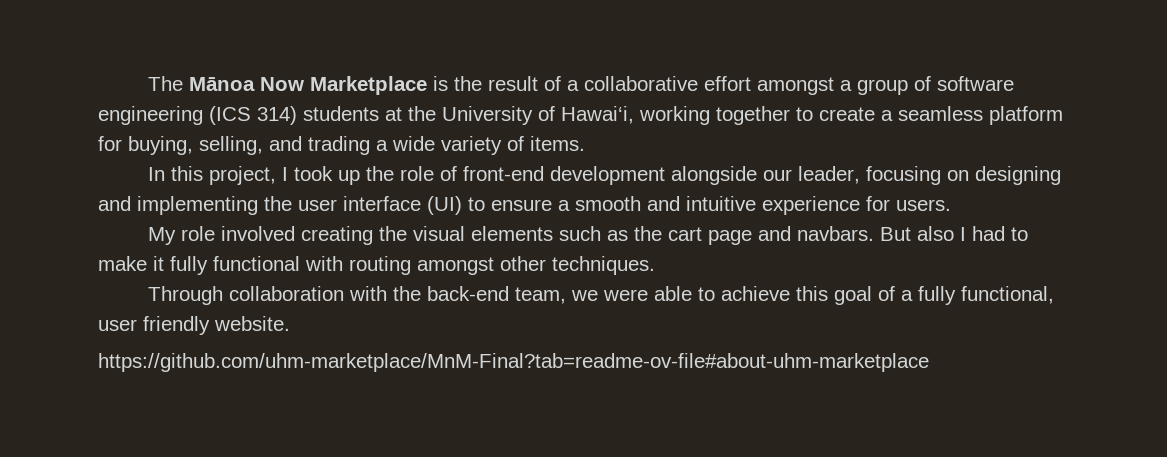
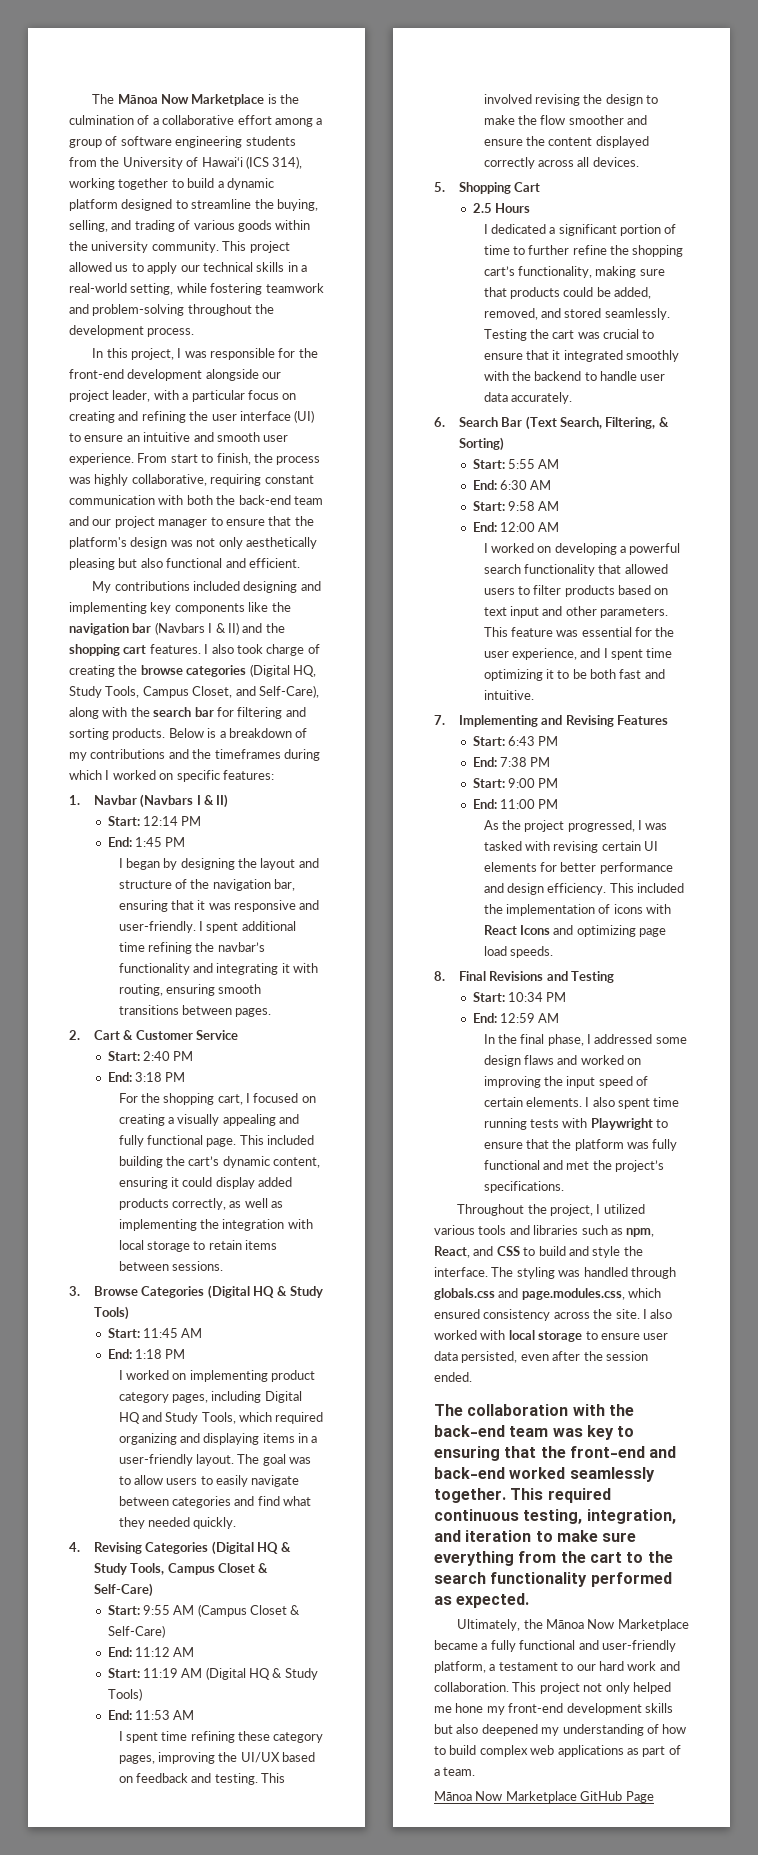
[488,76,539,91] result -> [69,115,134,125] culmination
[757,77,835,95] amongst -> [274,118,313,127] among
[209,106,1063,125] [98,136,585,155] [148,166,1062,185] [98,196,258,215] (ICS 314) students at the University of Hawai‘i, working together to create a seamless platform for buying, selling, and trading a wide variety of items. // In this project, I took up the role of front-end development alongside our leader, focusing on designing and implementing -> [245,136,296,146] [69,156,303,169] [69,178,274,190] [69,199,318,211] [69,220,311,232] [69,241,290,253] [69,262,307,274] [69,283,324,295] [69,304,275,316] [69,325,195,337] [92,348,318,360] [69,369,282,381] [69,390,297,402] [69,411,186,423] students from the University of Hawai‘i (ICS 314), working together to build a dynamic platform designed to streamline the buying, selling, and trading of various goods within the university community. This project allowed us to apply our technical skills in a real-world setting, while fostering teamwork and problem-solving throughout the development process. // In this project, I was responsible for the front-end development alongside our project leader, with a particular focus on creating and refining
[558,196,951,215] [148,226,1029,245] [98,256,655,275] [148,286,1055,305] [98,316,290,335] [98,353,929,372] a smooth and intuitive experience for users. // My role involved creating the visual elements such as the cart page and navbars. But also I had to make it fully functional with routing amongst other techniques. // Through collaboration with the back-end team, we were able to achieve this goal of a fully functional, user friendly website. // https://github.com/uhm-marketplace/MnM-Final?tab=readme-ov-file#about-uhm-marketplace -> [126,432,289,442] [69,453,321,465] [69,474,314,486] [69,495,323,505] [69,516,314,528] [69,537,317,549] [69,558,300,570] [92,581,321,593] [69,602,291,614] [69,622,285,635] [69,644,320,656] [69,664,316,677] [69,685,319,698] [69,707,306,719] [69,728,308,740] [69,749,320,761] [69,770,274,782] [69,794,229,808] [107,816,202,826] [107,837,186,847] [118,858,319,870] [118,879,296,891] [118,900,320,912] [118,921,296,933] [118,942,265,954] [118,963,319,975] [118,984,262,996] [118,1005,272,1017] [69,1030,238,1040] [107,1051,194,1061] [107,1072,186,1082] [118,1093,316,1105] [118,1114,300,1126] [118,1135,315,1147] [118,1156,321,1168] [118,1177,293,1189] [118,1198,284,1210] [118,1219,313,1231] [118,1240,278,1252] [118,1261,223,1271] [69,1285,323,1299] [93,1306,129,1320] [107,1328,203,1338] [107,1349,186,1359] [118,1370,316,1382] [118,1391,302,1403] [118,1412,324,1424] [118,1433,318,1445] [118,1454,312,1466] [118,1475,300,1487] [118,1496,312,1508] [118,1517,237,1529] [69,1541,292,1555] [93,1563,269,1575] [93,1583,153,1597] [107,1604,301,1617] [107,1625,165,1638] [107,1647,195,1657] [107,1667,318,1680] [107,1688,142,1701] [107,1710,195,1720] [118,1731,324,1743] [118,1752,316,1764] [118,1773,286,1785] [483,94,659,106] [483,115,648,125] [483,136,649,148] [483,157,639,169] [434,182,541,194] [472,203,530,213] [483,224,677,236] [483,245,684,257] [483,266,665,278] [483,287,652,299] [483,308,670,320] [483,329,655,341] [483,350,680,362] [483,371,666,381] [483,392,572,404] [434,416,669,430] [458,437,504,451] [472,459,560,469] [472,480,552,490] [472,501,560,511] [472,522,560,532] [483,543,681,555] [483,564,668,576] [483,585,669,597] [483,606,669,618] [483,627,675,637] [483,648,673,660] [483,669,665,681] [483,690,534,700] [434,715,668,727] [472,736,559,746] [472,757,551,767] [472,778,559,788] [472,799,559,809] [483,820,668,832] [483,841,659,853] [483,862,673,874] [483,883,685,895] [483,904,672,916] [483,925,667,937] [483,946,553,958] [434,971,614,983] [472,992,567,1002] [472,1013,560,1023] [483,1034,687,1046] [483,1055,642,1067] [483,1076,649,1088] [483,1097,680,1109] [483,1118,669,1130] [483,1139,678,1151] [483,1160,665,1172] [483,1181,564,1193] [457,1204,645,1216] [434,1225,655,1237] [434,1246,643,1258] [434,1267,676,1279] [434,1288,662,1300] [434,1309,673,1321] [434,1330,669,1342] [434,1351,648,1363] [434,1372,472,1382] [434,1404,634,1416] [434,1425,635,1440] [434,1446,677,1461] [434,1467,655,1482] [434,1488,611,1503] [434,1509,676,1524] [434,1530,637,1542] [434,1551,673,1566] [434,1572,672,1587] [434,1593,530,1608] [457,1619,689,1631] [434,1640,676,1652] [434,1661,680,1673] [434,1682,671,1694] [434,1703,673,1715] [434,1724,687,1736] [434,1745,681,1757] [434,1767,476,1776] [434,1791,654,1803] an intuitive and smooth user experience. From start to finish, the process was highly collaborative, requiring constant communication with both the back-end team and our project manager to ensure that the platform's design was not only aesthetically pleasing but also functional and efficient. // My contributions included designing and implementing key components like the navigation bar (Navbars I & II) and the shopping cart features. I also took charge of creating the browse categories (Digital HQ, Study Tools, Campus Closet, and Self-Care), along with the search bar for filtering and sorting products. Below is a breakdown of my contributions and the timeframes during which I worked on specific features: // 1. Navbar (Navbars I & II) // Start: 12:14 PM // End: 1:45 PM // I began by designing the layout and structure of the navigation bar, ensuring that it was responsive and user-friendly. I spent additional time refining the navbar’s functionality and integrating it with routing, ensuring smooth transitions between pages. // 2. Cart & Customer Service // Start: 2:40 PM // End: 3:18 PM // For the shopping cart, I focused on creating a visually appealing and fully functional page. This included building the cart’s dynamic content, ensuring it could display added products correctly, as well as implementing the integration with local storage to retain items between sessions. // 3. Browse Categories (Digital HQ & Study Tools) // Start: 11:45 AM // End: 1:18 PM // I worked on implementing product category pages, including Digital HQ and Study Tools, which required organizing and displaying items in a user-friendly layout. The goal was to allow users to easily navigate between categories and find what they needed quickly. // 4. Revising Categories (Digital HQ & Study Tools, Campus Closet & Self-Care) // Start: 9:55 AM (Campus Closet & Self-Care) // End: 11:12 AM // Start: 11:19 AM (Digital HQ & Study Tools) // End: 11:53 AM // I spent time refining these category pages, improving the UI/UX based on feedback and testing. This involved revising the design to make the flow smoother and ensure the content displayed correctly across all devices. // 5. Shopping Cart // 2.5 Hours // I dedicated a significant portion of time to further refine the shopping cart’s functionality, making sure that products could be added, removed, and stored seamlessly. Testing the cart was crucial to ensure that it integrated smoothly with the backend to handle user data accurately. // 6. Search Bar (Text Search, Filtering, & Sorting) // Start: 5:55 AM // End: 6:30 AM // Start: 9:58 AM // End: 12:00 AM // I worked on developing a powerful search functionality that allowed users to filter products based on text input and other parameters. This feature was essential for the user experience, and I spent time optimizing it to be both fast and intuitive. // 7. Implementing and Revising Features // Start: 6:43 PM // End: 7:38 PM // Start: 9:00 PM // End: 11:00 PM // As the project progressed, I was tasked with revising certain UI elements for better performance and design efficiency. This included the implementation of icons with React Icons and optimizing page load speeds. // 8. Final Revisions and Testing // Start: 10:34 PM // End: 12:59 AM // In the final phase, I addressed some design flaws and worked on improving the input speed of certain elements. I also spent time running tests with Playwright to ensure that the platform was fully functional and met the project’s specifications. // Throughout the project, I utilized various tools and libraries such as npm, React, and CSS to build and style the interface. The styling was handled through globals.css and page.modules.css, which ensured consistency across the site. I also worked with local storage to ensure user data persisted, even after the session ended. // The collaboration with the back-end team was key to ensuring that the front-end and back-end worked seamlessly together. This required continuous testing, integration, and iteration to make sure everything from the cart to the search functionality performed as expected. // Ultimately, the Mānoa Now Marketplace became a fully functional and user-friendly platform, a testament to our hard work and collaboration. This project not only helped me hone my front-end development skills but also deepened my understanding of how to build complex web applications as part of a team. // Mānoa Now Marketplace GitHub Page

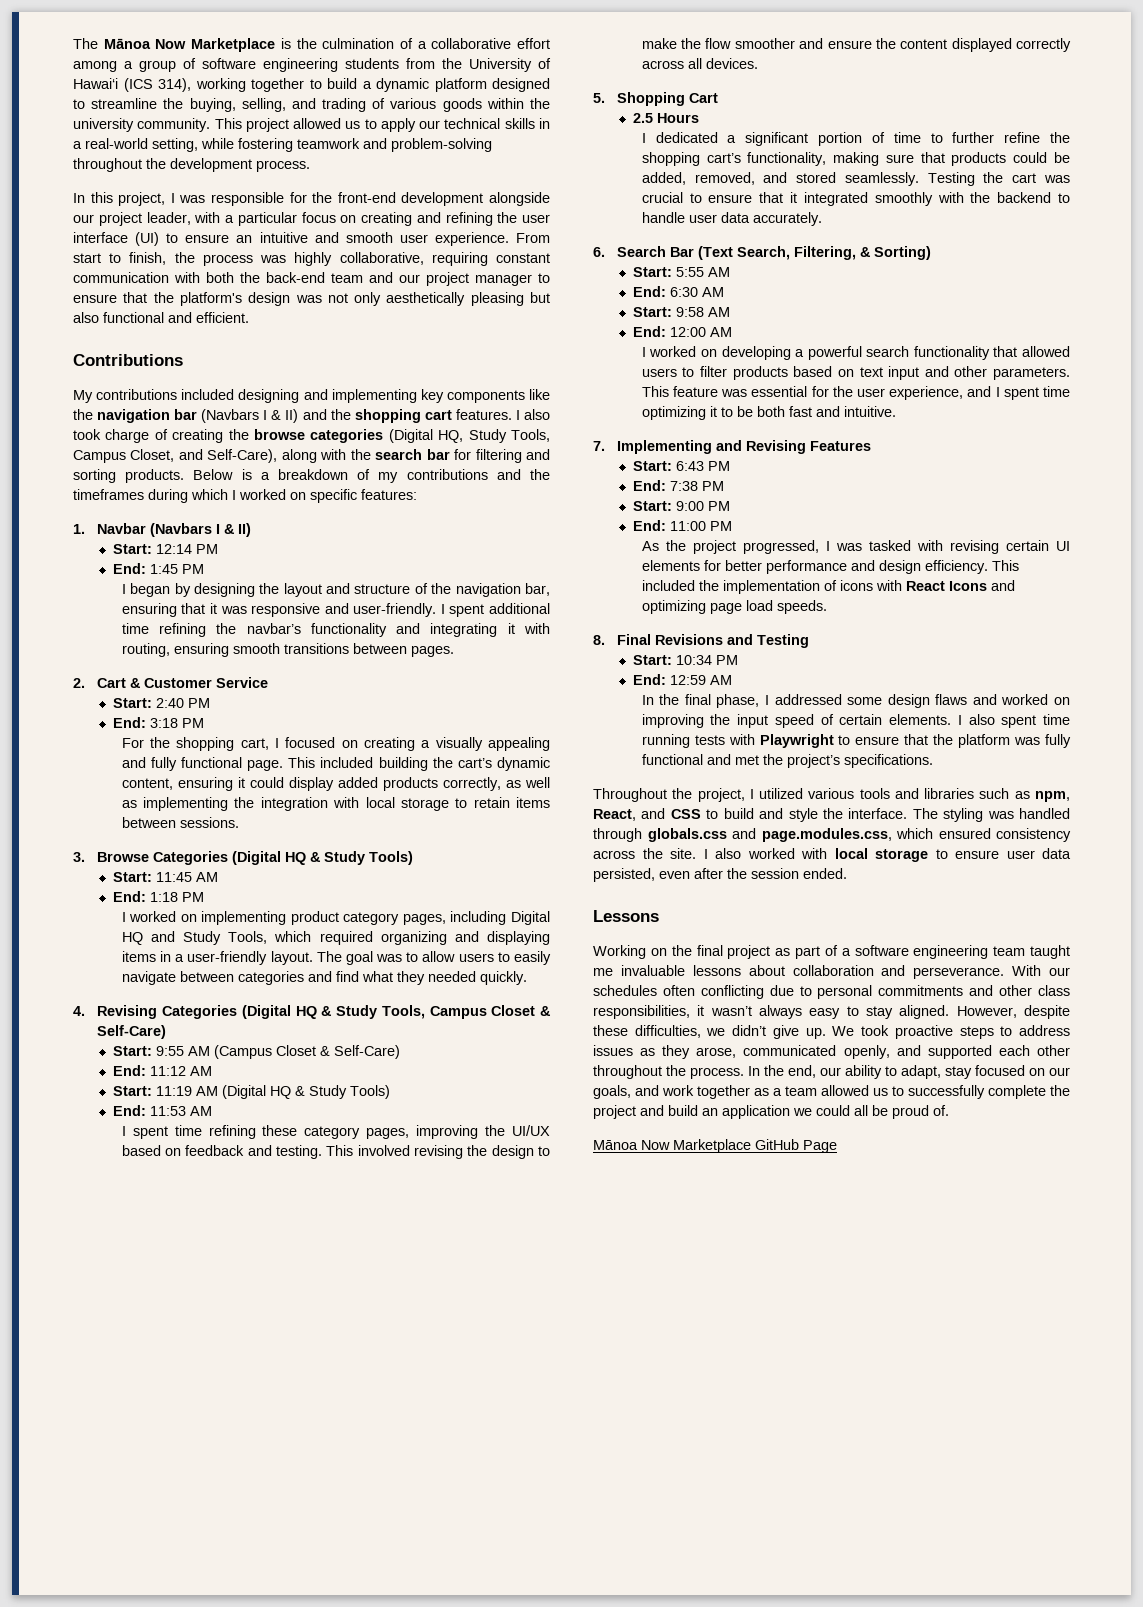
(300, 563) none -> [73,354,183,366] // Contributions
[434,1404,634,1416] [434,1425,635,1440] [434,1446,677,1461] [434,1467,655,1482] [434,1488,611,1503] [434,1509,676,1524] [434,1530,637,1542] [434,1551,673,1566] [434,1572,672,1587] [434,1593,530,1608] [457,1619,689,1631] [434,1640,676,1652] [434,1661,680,1673] [434,1682,671,1694] [434,1703,673,1715] [434,1724,687,1736] [434,1745,681,1757] [434,1767,476,1776] The collaboration with the back-end team was key to ensuring that the front-end and back-end worked seamlessly together. This required continuous testing, integration, and iteration to make sure everything from the cart to the search functionality performed as expected. // Ultimately, the Mānoa Now Marketplace became a fully functional and user-friendly platform, a testament to our hard work and collaboration. This project not only helped me hone my front-end development skills but also deepened my understanding of how to build complex web applications as part of a team. -> [593,910,659,922] [593,945,1070,959] [593,965,1070,979] [593,985,1070,999] [593,1005,1070,1019] [593,1025,1070,1039] [593,1045,1070,1059] [593,1065,1070,1079] [593,1085,1070,1099] [593,1105,949,1119] Lessons // Working on the final project as part of a software engineering team taught me invaluable lessons about collaboration and perseverance. With our schedules often conflicting due to personal commitments and other class responsibilities, it wasn’t always easy to stay aligned. However, despite these difficulties, we didn’t give up. We took proactive steps to address issues as they arose, communicated openly, and supported each other throughout the process. In the end, our ability to adapt, stay focused on our goals, and work together as a team allowed us to successfully complete the project and build an application we could all be proud of.

